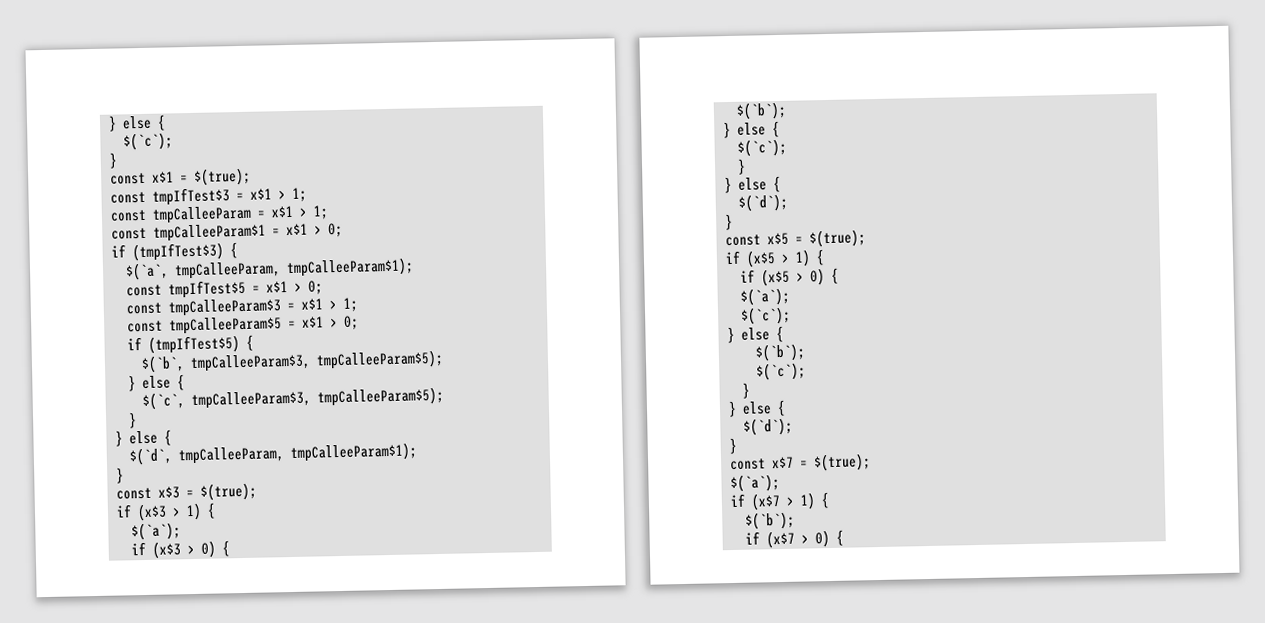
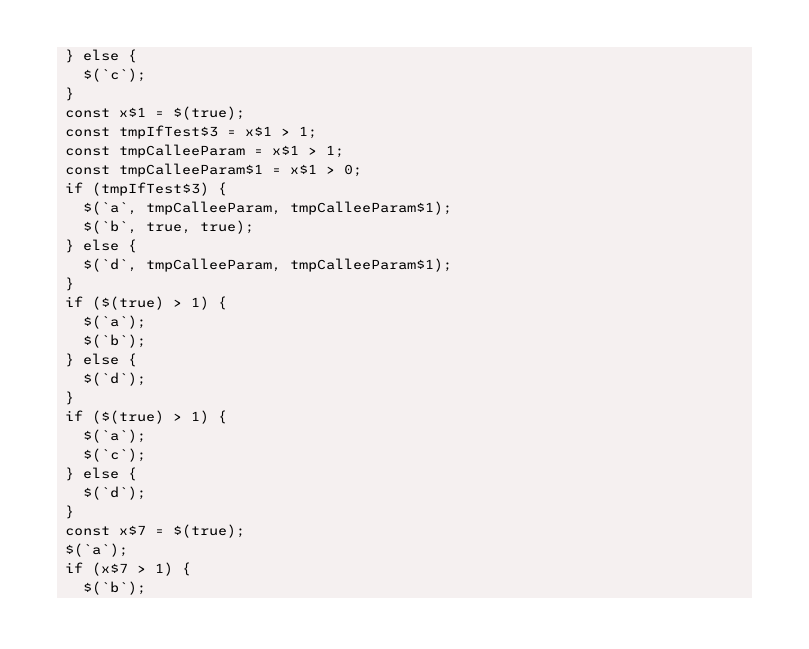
[125,279,323,299] [125,297,358,317] [126,315,359,335] [126,334,254,354] [140,349,444,374] [127,374,185,392] [141,386,444,411] [127,412,137,429] const tmpIfTest$5 = x$1 > 0; // const tmpCalleeParam$3 = x$1 > 1; // const tmpCalleeParam$5 = x$1 > 0; // if (tmpIfTest$5) { // $(`b`, tmpCalleeParam$3, tmpCalleeParam$5); // } else { // $(`c`, tmpCalleeParam$3, tmpCalleeParam$5); // } -> [82,220,254,234] $(`b`, true, true);
[115,482,257,501] [115,502,216,522] [130,522,181,541] [130,540,230,559] // const x$3 = $(true); // if (x$3 > 1) { // $(`a`); // if (x$3 > 0) { -> [64,296,227,310] [82,315,146,329] // if ($(true) > 1) { // $(`a`);
[736,138,787,157] [736,158,746,175] [723,175,781,194] [737,193,788,212] [724,213,733,231] [724,229,866,248] [724,249,825,268] [739,267,839,287] $(`c`); // } // } else { // $(`d`); // } // const x$5 = $(true); // if (x$5 > 1) { // if (x$5 > 0) { -> [82,372,146,386] [64,391,74,405] [64,410,227,424] $(`d`); // } // if ($(true) > 1) {
[754,343,806,362] [755,362,806,381] [741,382,750,399] [727,399,786,418] // $(`b`); // $(`c`); // } // } else { -> (137, 474) none
[744,529,844,549] // if (x$7 > 0) { -> (146, 588) none

